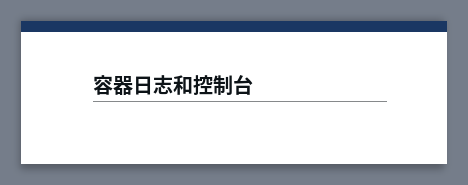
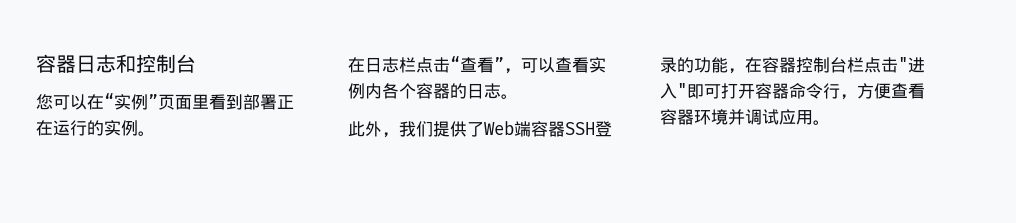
(253, 85) none -> [36,93,294,110] [36,120,155,136] [348,56,606,74] [348,83,518,99] [348,121,612,138] [660,57,925,74] [660,83,925,100] [660,109,830,125] // 您可以在“实例”页面里看到部署正在运行的实例。 // 在日志栏点击“查看”，可以查看实例内各个容器的日志。 // 此外，我们提供了Web端容器SSH登录的功能，在容器控制台栏点击"进入"即可打开容器命令行，方便查看容器环境并调试应用。

